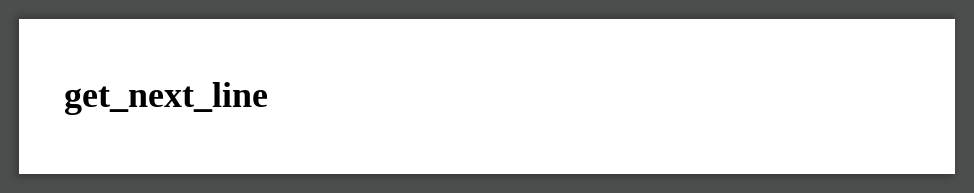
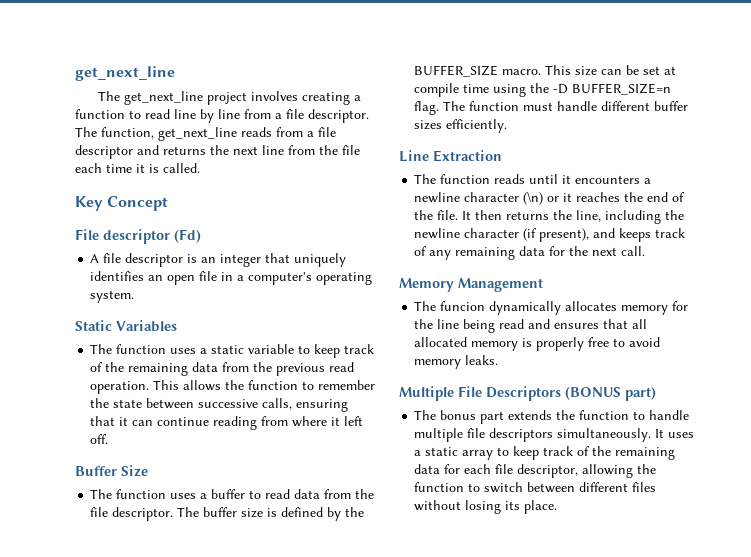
[64,82,268,115] get_next_line -> [75,66,175,81] [97,91,361,105] [75,109,369,123] [75,127,336,141] [75,145,360,159] [75,163,200,173] [75,196,169,211] [75,229,201,244] [90,253,347,267] [90,271,373,285] [90,290,135,303] [75,320,177,332] [90,344,375,358] [90,362,355,376] [90,380,376,394] [90,398,349,412] [90,416,364,430] [90,434,109,444] [75,465,148,477] [90,489,375,499] [90,507,365,521] [414,65,677,77] [414,83,672,97] [414,101,689,115] [414,119,508,133] [399,150,502,162] [414,174,652,184] [414,191,686,205] [414,210,685,224] [414,228,686,242] [414,246,646,260] [399,278,543,292] [414,301,689,315] [414,319,648,333] [414,337,661,351] [414,355,499,369] [399,386,656,401] [414,410,690,424] [414,428,695,442] [414,446,676,460] [414,464,657,478] [414,482,657,493] [414,500,558,514] get_next_line // The get_next_line project involves creating a function to read line by line from a file descriptor. The function, get_next_line reads from a file descriptor and returns the next line from the file each time it is called. // Key Concept // File descriptor (Fd) // A file descriptor is an integer that uniquely identifies an open file in a computer's operating system. // Static Variables // The function uses a static variable to keep track of the remaining data from the previous read operation. This allows the function to remember the state between successive calls, ensuring that it can continue reading from where it left off. // Buffer Size // The function uses a buffer to read data from the file descriptor. The buffer size is defined by the BUFFER_SIZE macro. This size can be set at compile time using the -D BUFFER_SIZE=n flag. The function must handle different buffer sizes efficiently. // Line Extraction // The function reads until it encounters a newline character (\n) or it reaches the end of the file. It then returns the line, including the newline character (if present), and keeps track of any remaining data for the next call. // Memory Management // The funcion dynamically allocates memory for the line being read and ensures that all allocated memory is properly free to avoid memory leaks. // Multiple File Descriptors (BONUS part) // The bonus part extends the function to handle multiple file descriptors simultaneously. It uses a static array to keep track of the remaining data for each file descriptor, allowing the function to switch between different files without losing its place.

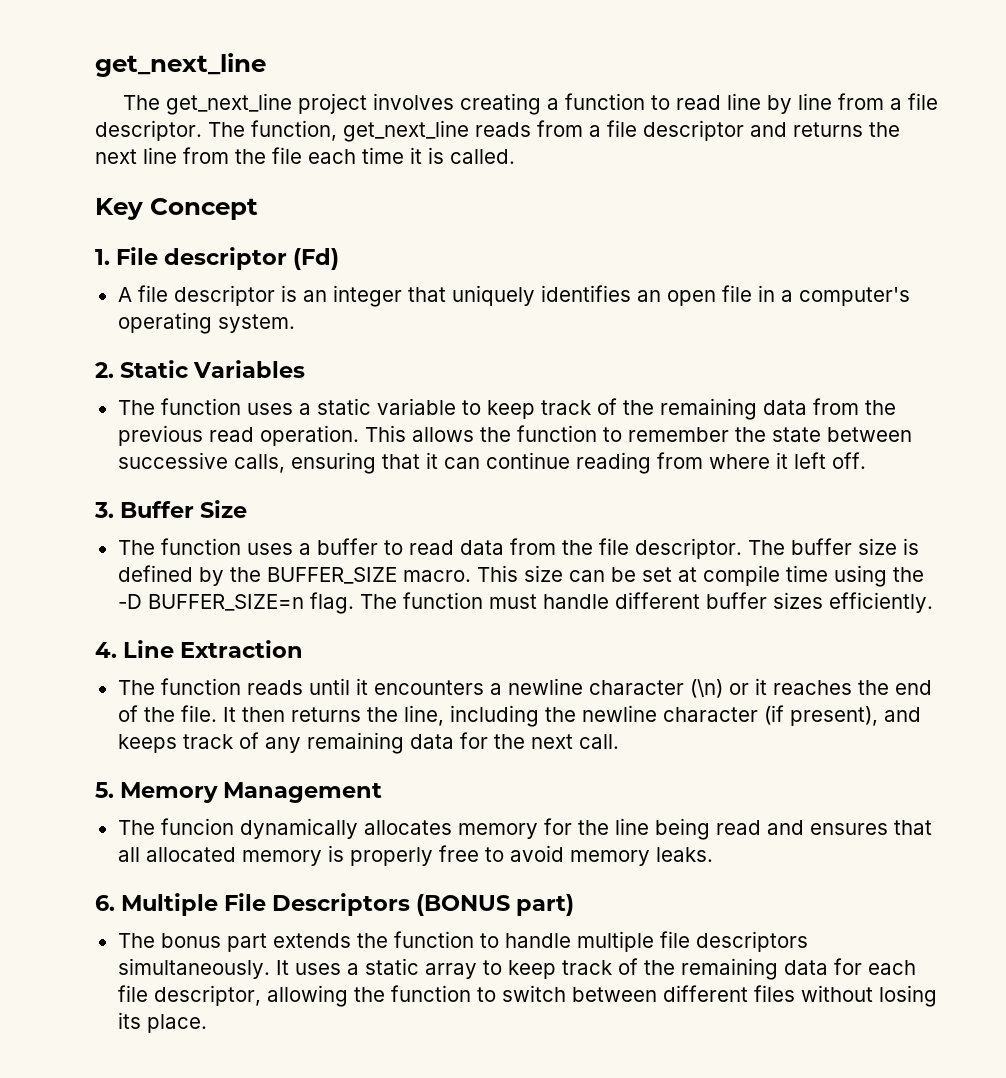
(169, 203) none -> [95,249,110,265] 1.
(135, 296) none -> [95,362,114,378] 2.
(109, 439) none -> [94,502,114,518] 3.
(508, 126) none -> [95,642,117,658] 4.
(646, 251) none -> [95,782,114,798] 5.
(499, 360) none -> [95,895,115,911] 6.

